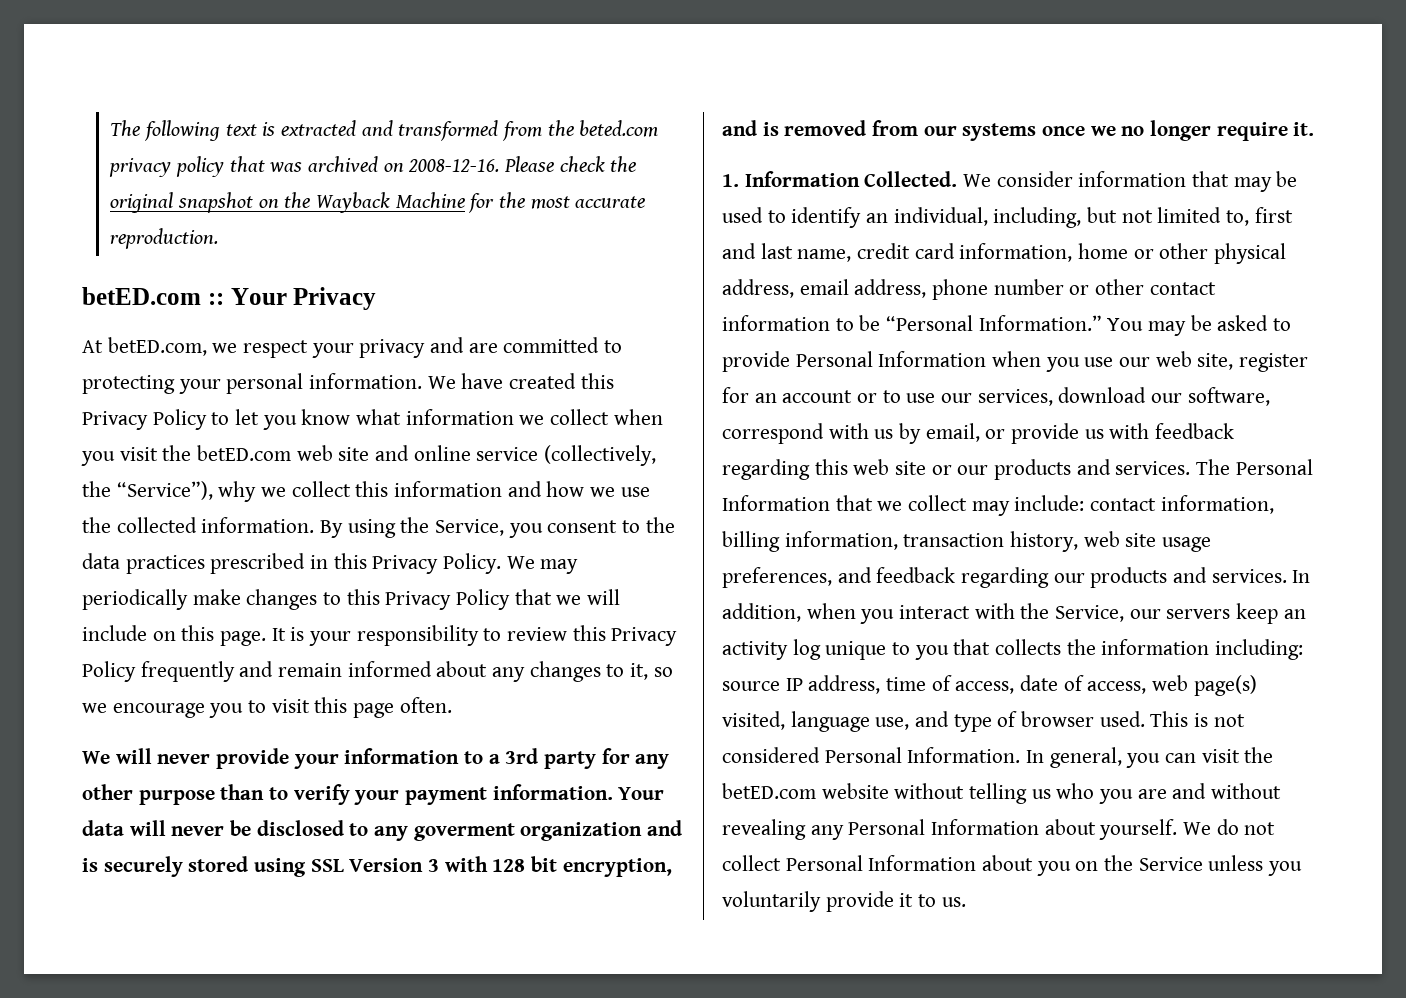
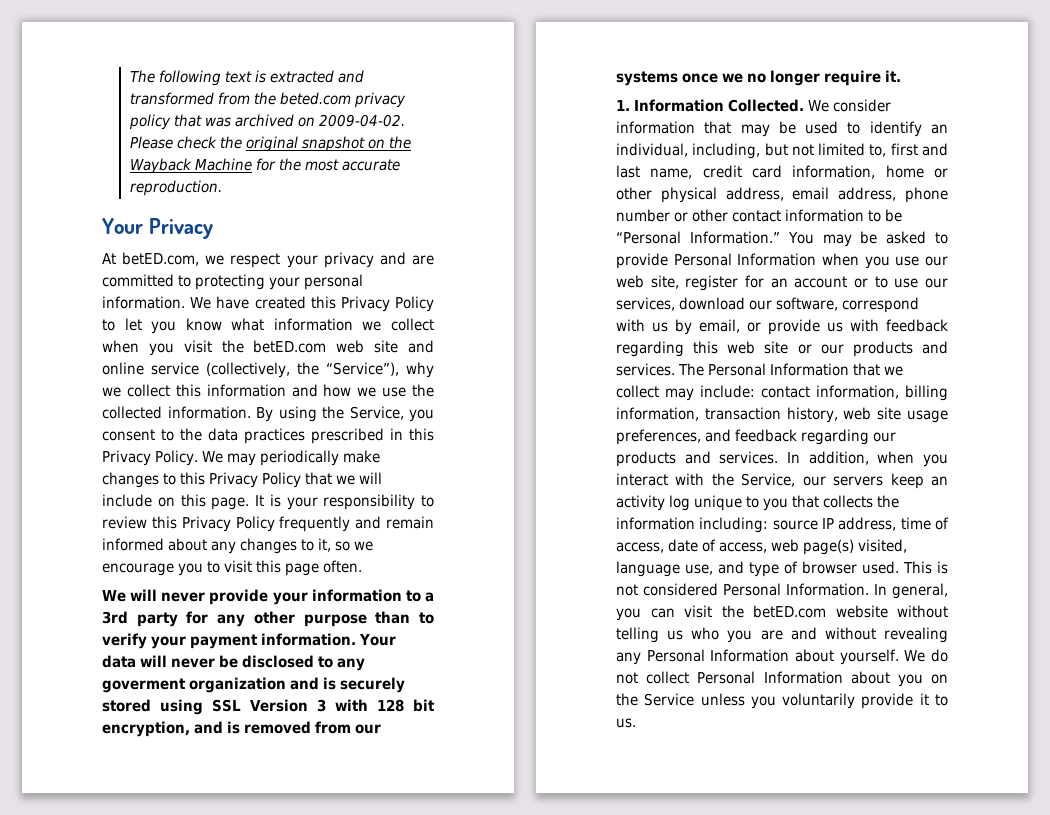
[408,159,500,172] 2008-12-16. -> [318,114,405,127] 2009-04-02.
[82,287,224,305] betED.com :: -> (222, 188) none

